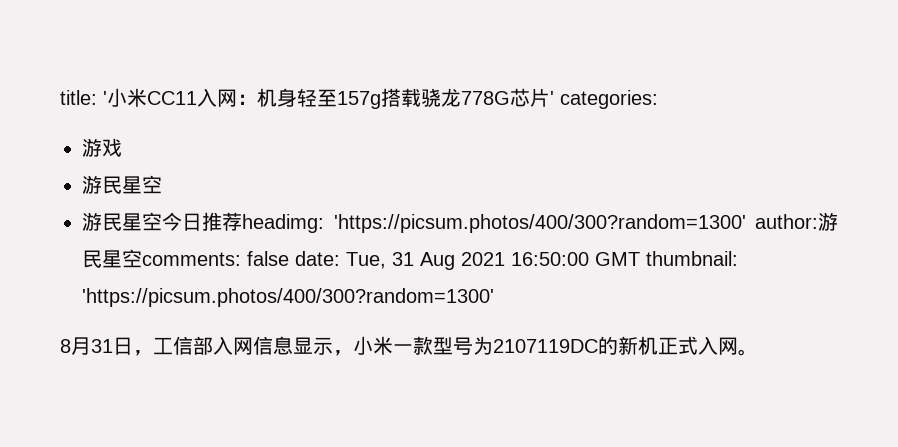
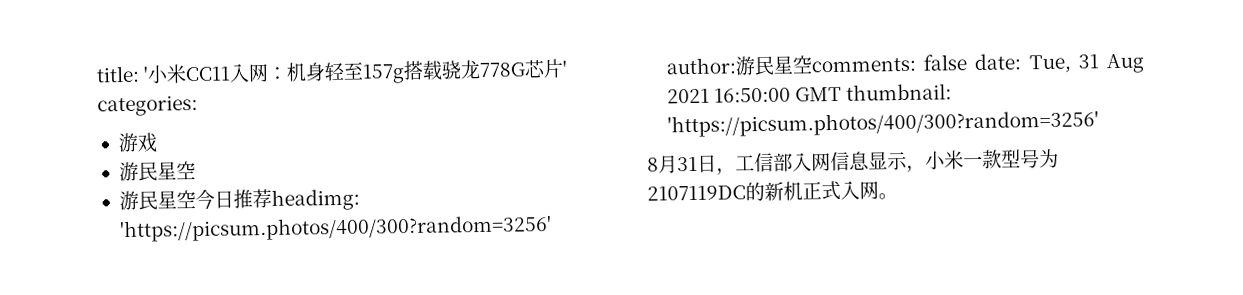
[333,214,746,233] 'https://picsum.photos/400/300?random=1300' -> [118,215,552,243] 'https://picsum.photos/400/300?random=3256'
[82,288,494,307] 'https://picsum.photos/400/300?random=1300' -> [666,110,1099,138] 'https://picsum.photos/400/300?random=3256'

